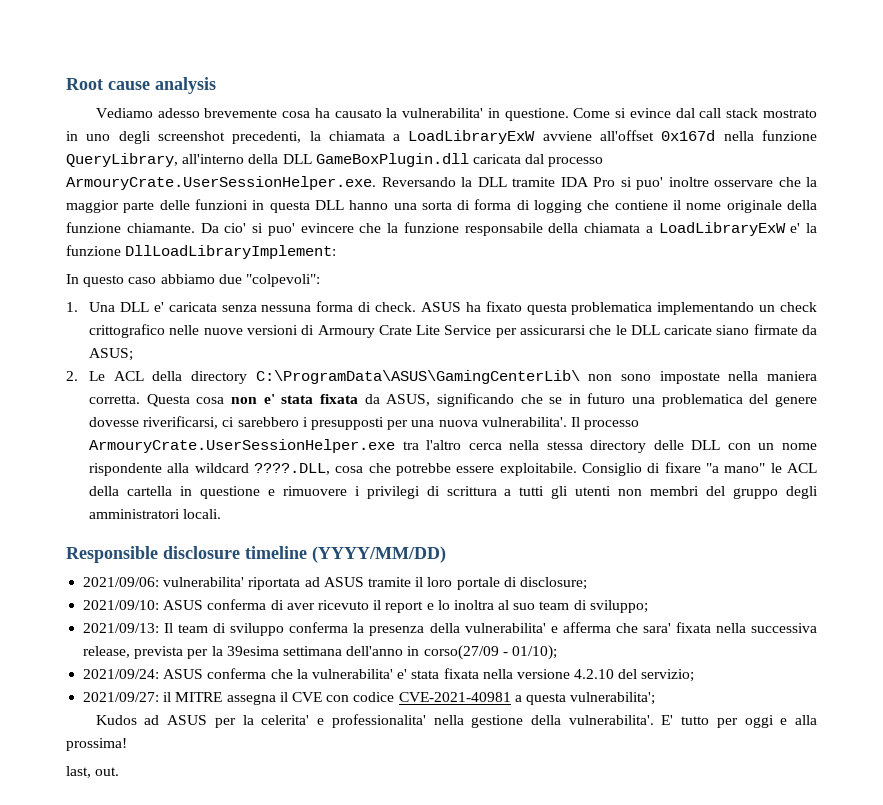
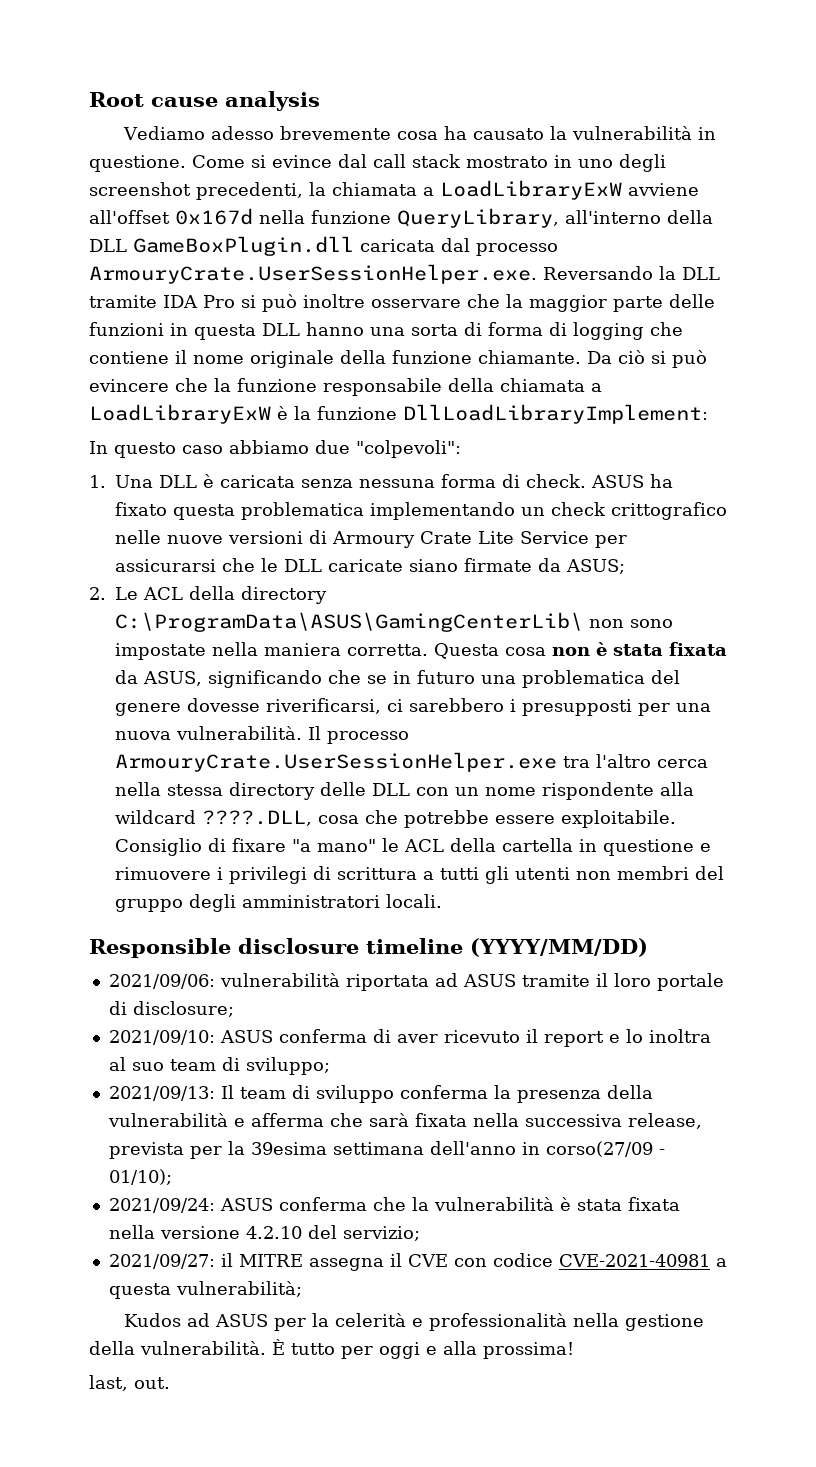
[402,108,484,118] vulnerabilita' -> [572,126,693,140] vulnerabilità
[636,177,663,190] puo' -> [262,294,297,312] può
[224,223,295,236] cio' si puo' -> [618,350,707,368] ciò si può
[790,223,801,233] e' -> [277,406,288,420] è
[153,302,164,312] e' -> [203,474,214,488] è
[263,394,275,404] e' -> [596,642,607,656] è
[481,417,567,427] vulnerabilita'. -> [176,726,302,740] vulnerabilità.
[163,577,245,587] vulnerabilita' -> [219,973,340,987] vulnerabilità
[464,623,546,633] vulnerabilita' -> [107,1113,228,1127] vulnerabilità
[642,623,671,633] sara' -> [368,1113,409,1127] sarà
[311,669,408,679] vulnerabilita' e' -> [433,1197,571,1211] vulnerabilità è
[570,692,656,705] vulnerabilita'; -> [175,1281,302,1297] vulnerabilità;
[261,714,426,728] celerita' e professionalita' -> [335,1313,568,1331] celerità e professionalità
[568,715,674,725] vulnerabilita'. E' -> [140,1339,285,1355] vulnerabilità. È

